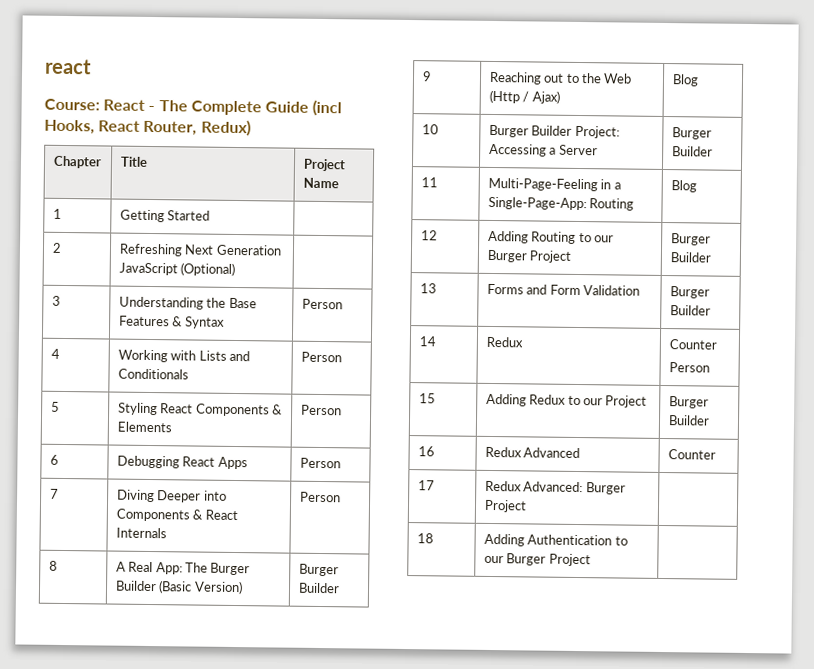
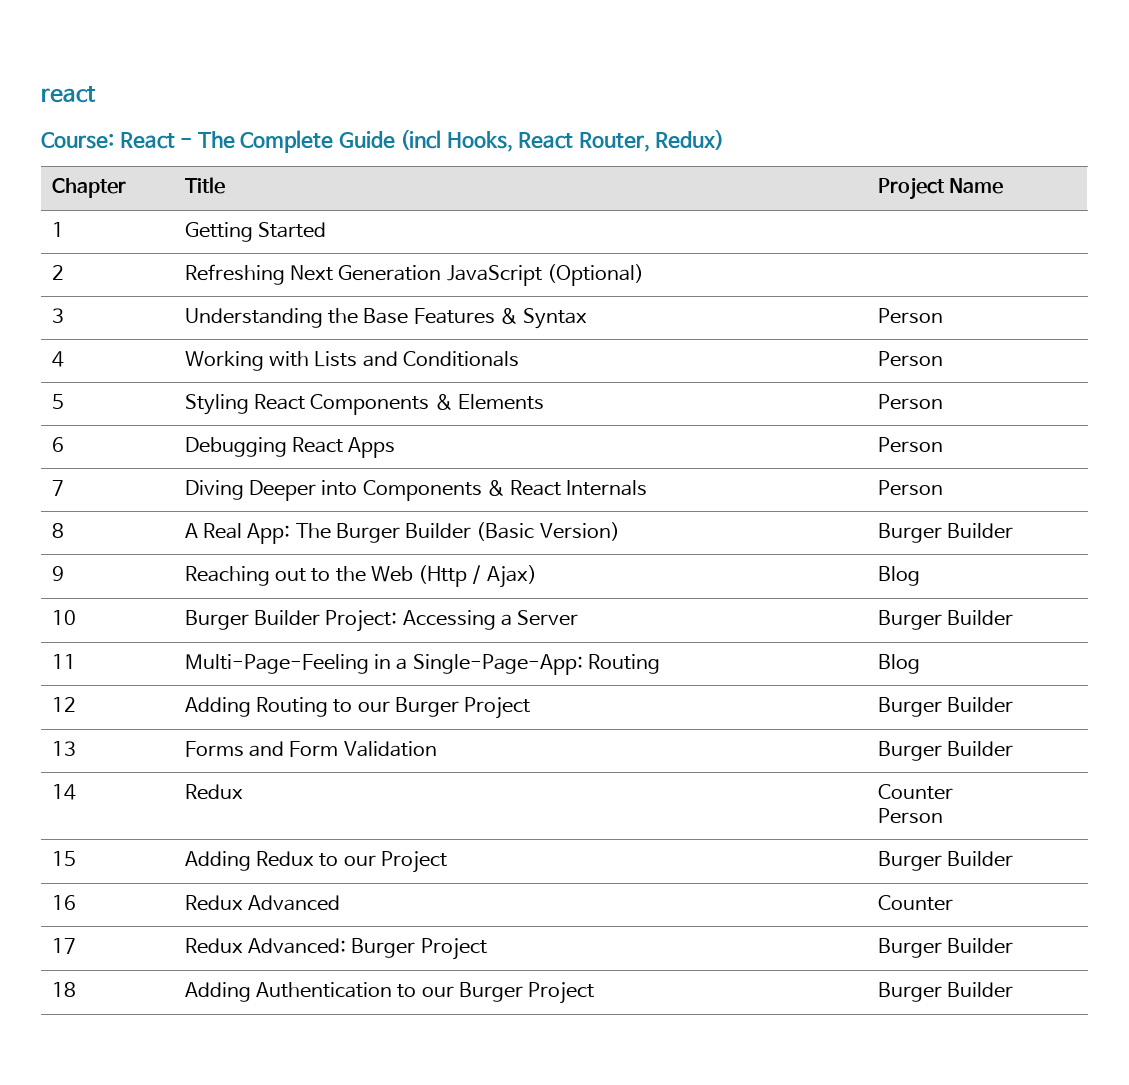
(527, 506) none -> [877,938,1014,958] Burger Builder
(591, 560) none -> [877,982,1014,1002] Burger Builder

